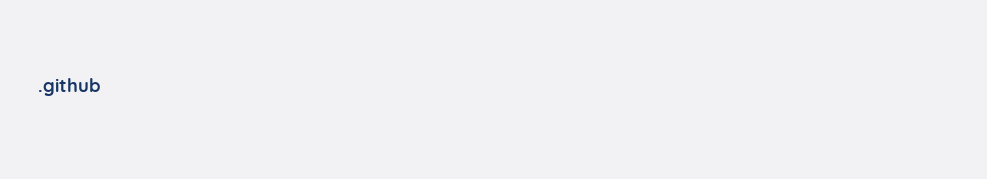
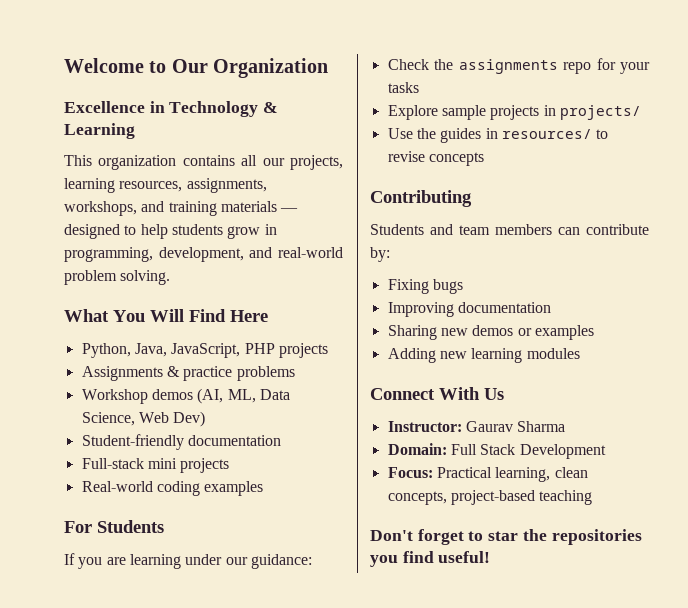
[38,78,101,96] .github -> [64,58,329,78] [64,101,279,117] [64,123,135,139] [64,155,343,170] [64,178,267,193] [64,201,299,216] [64,224,277,239] [64,247,344,262] [64,270,171,285] [64,309,268,322] [81,343,328,358] [81,366,295,381] [81,388,290,404] [81,411,206,427] [81,434,281,450] [81,458,230,473] [81,481,264,496] [64,520,164,533] [64,553,312,569] [387,58,650,74] [387,82,419,93] [387,105,641,120] [387,128,609,143] [387,151,484,166] [370,190,472,207] [370,224,649,235] [370,247,390,262] [387,279,463,294] [387,302,551,317] [387,325,594,340] [387,348,580,363] [370,387,504,400] [387,421,566,432] [387,443,606,459] [387,467,588,482] [387,490,593,505] [370,529,642,545] [370,551,491,567] Welcome to Our Organization // Excellence in Technology & Learning // This organization contains all our projects, learning resources, assignments, workshops, and training materials — designed to help students grow in programming, development, and real-world problem solving. // What You Will Find Here // Python, Java, JavaScript, PHP projects // Assignments & practice problems // Workshop demos (AI, ML, Data Science, Web Dev) // Student-friendly documentation // Full-stack mini projects // Real-world coding examples // For Students // If you are learning under our guidance: // Check the assignments repo for your tasks // Explore sample projects in projects/ // Use the guides in resources/ to revise concepts // Contributing // Students and team members can contribute by: // Fixing bugs // Improving documentation // Sharing new demos or examples // Adding new learning modules // Connect With Us // Instructor: Gaurav Sharma // Domain: Full Stack Development // Focus: Practical learning, clean concepts, project-based teaching // Don't forget to star the repositories you find useful!

